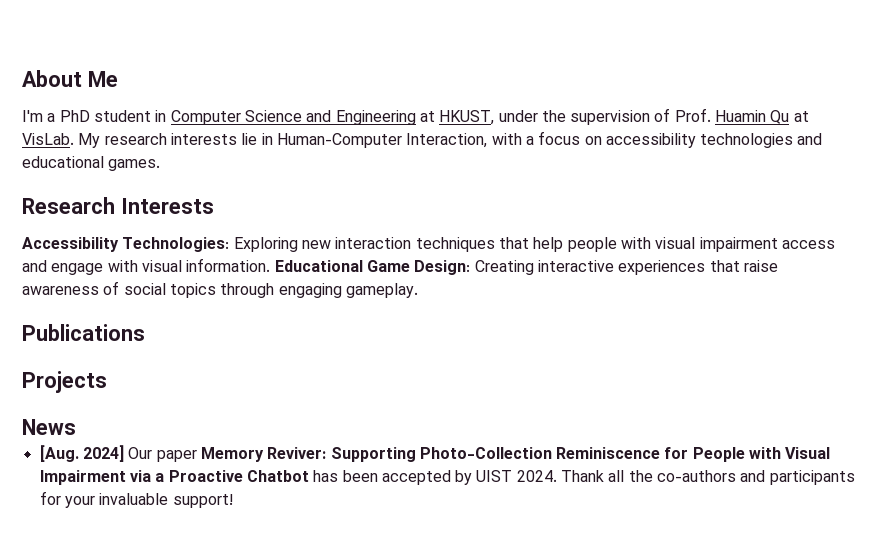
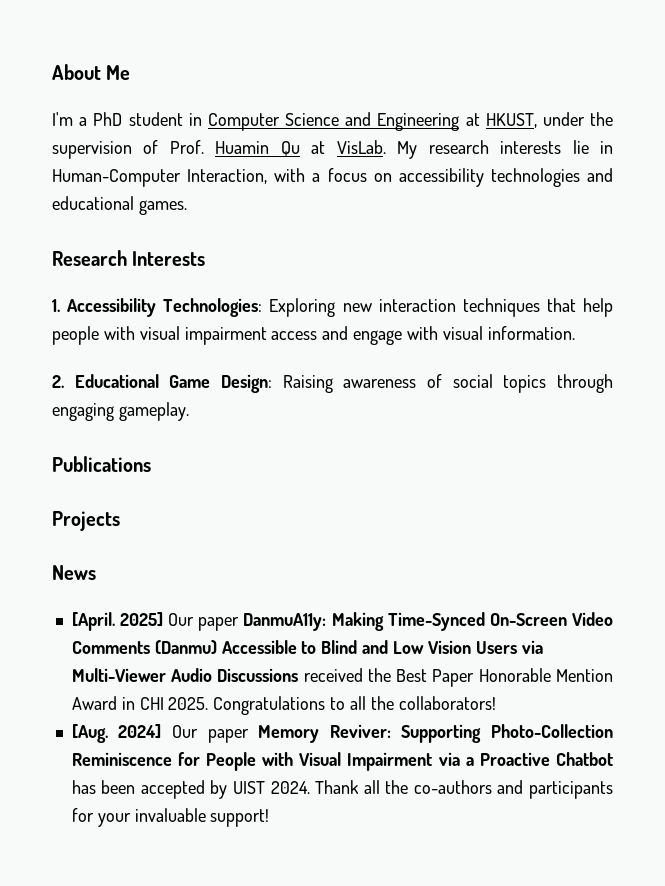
(214, 206) none -> [52,299,60,312] 1.
(271, 265) none -> [52,375,64,388] // 2.
[474,260,778,275] Creating interactive experiences that raise -> [282,375,333,393] Raising
(76, 427) none -> [71,612,614,631] [71,640,543,655] [71,668,614,687] [71,696,496,715] // [April. 2025] Our paper DanmuA11y: Making Time-Synced On-Screen Video Comments (Danmu) Accessible to Blind and Low Vision Users via Multi-Viewer Audio Discussions received the Best Paper Honorable Mention Award in CHI 2025. Congratulations to all the collaborators!

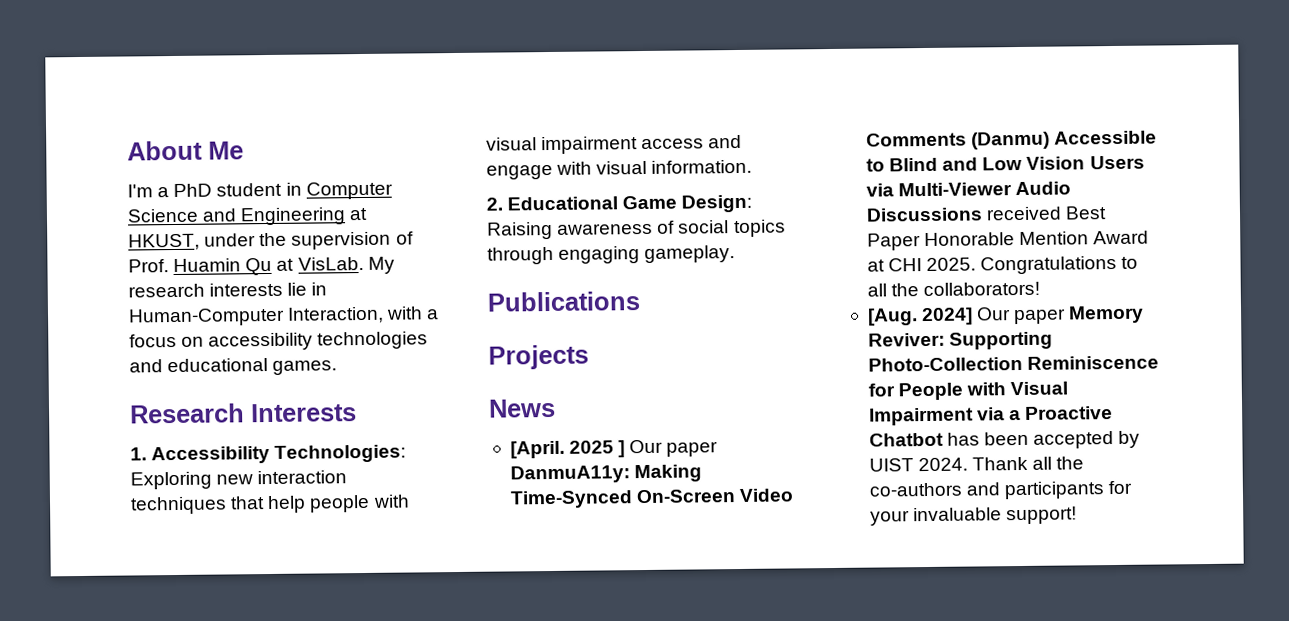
[119,612,163,627] 2025] -> [569,440,626,458] 2025 ]
[367,668,391,682] the -> (1063, 213) none
[121,697,135,710] in -> [866,259,885,272] at

